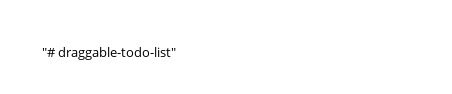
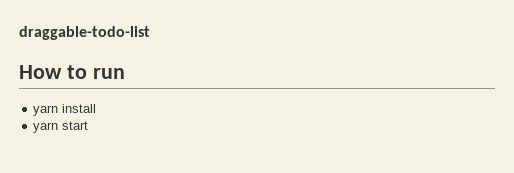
[42,47,177,60] "# draggable-todo-list" -> [19,26,150,40] [19,65,125,79] [33,104,97,116] [33,121,89,133] draggable-todo-list // How to run // yarn install // yarn start

